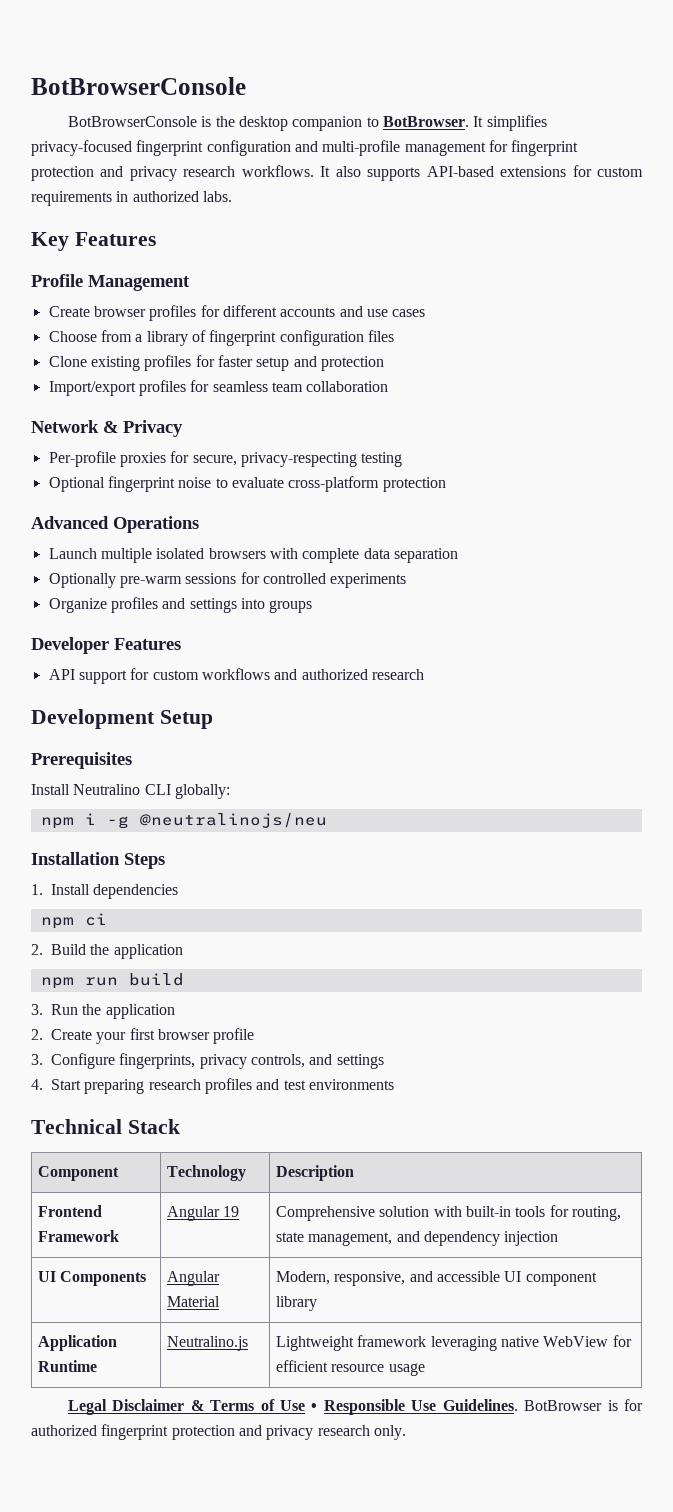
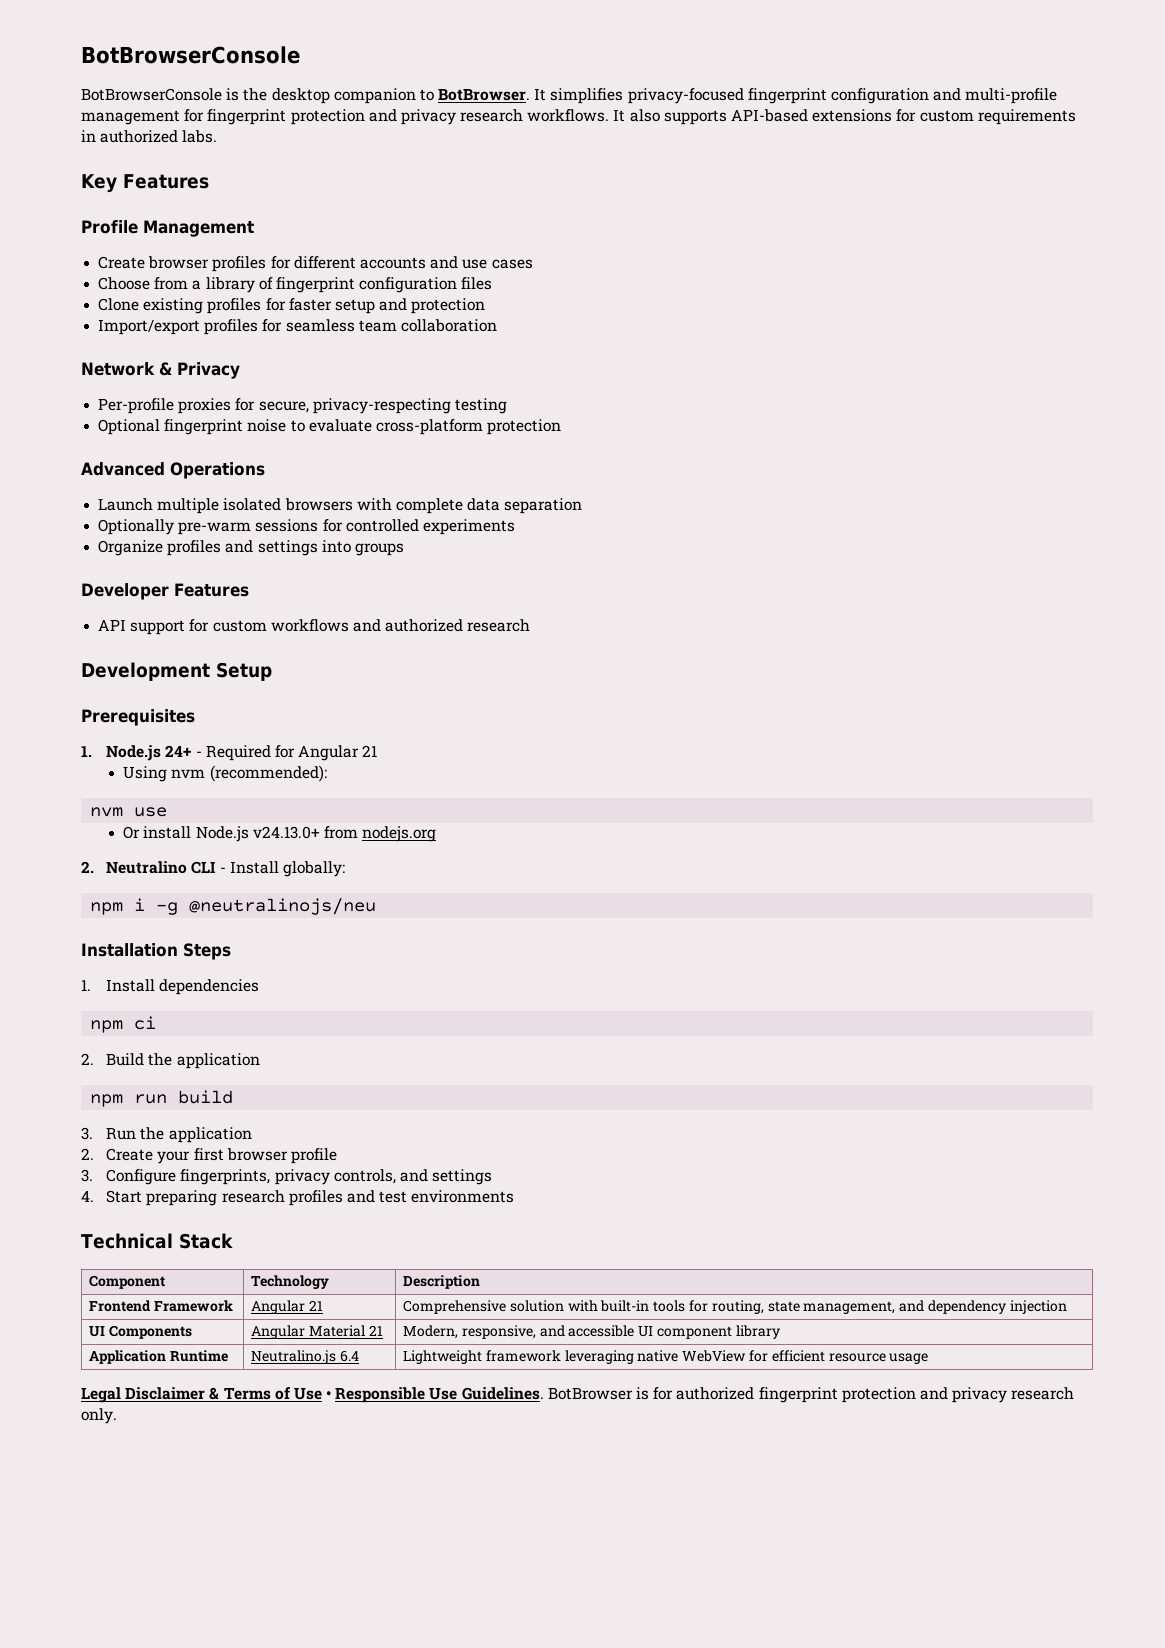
[31,784,171,795] Install Neutralino CLI -> [81,745,378,761] [123,765,327,782] [90,807,168,817] [123,826,437,842] [81,861,279,874] 1. Node.js 24+ - Required for Angular 21 // Using nvm (recommended): // nvm use // Or install Node.js v24.13.0+ from nodejs.org // 2. Neutralino CLI - Install
[223,1206,240,1217] 19 -> [308,1300,323,1311] 21
(221, 1301) none -> [368,1325,383,1336] 21
(249, 1343) none -> [339,1350,359,1362] 6.4

